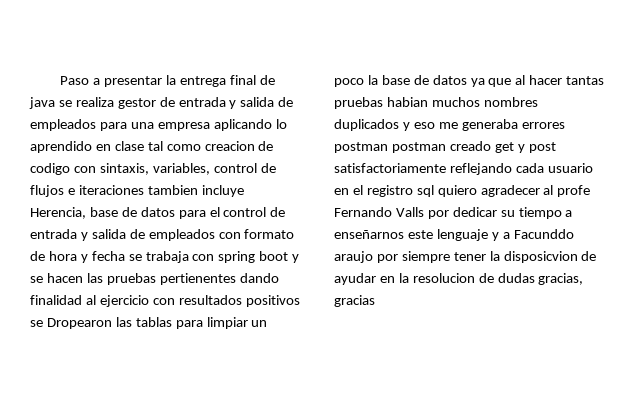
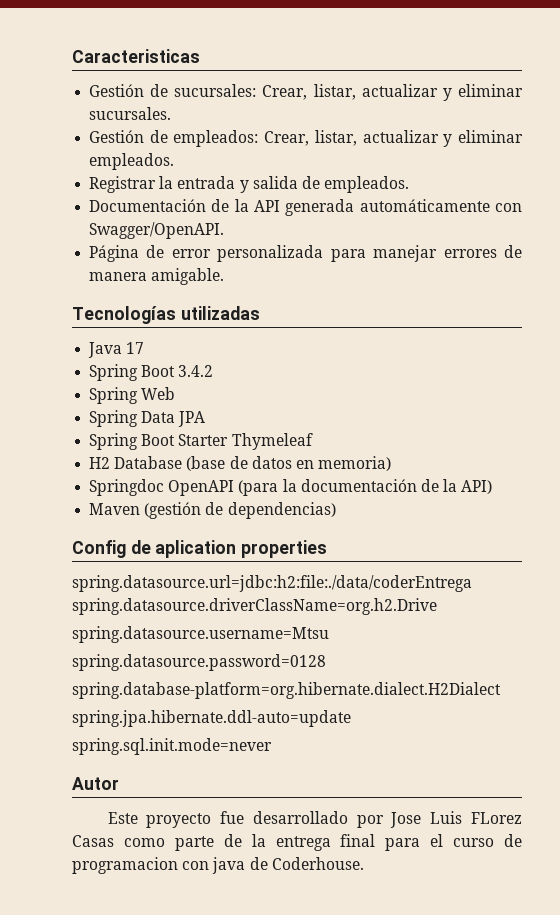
[60,75,275,87] [29,97,294,109] [30,119,287,131] [30,141,274,153] [30,163,276,175] [30,185,244,197] [30,207,286,219] [30,229,295,241] [30,251,300,263] [30,273,279,285] [30,295,300,307] [30,317,268,329] [334,75,605,87] [334,97,538,109] [334,119,565,131] [334,141,556,153] [334,163,593,175] [334,185,591,197] [334,207,573,219] [334,229,574,241] [334,251,597,263] [334,273,584,285] [334,295,375,307] Paso a presentar la entrega final de java se realiza gestor de entrada y salida de empleados para una empresa aplicando lo aprendido en clase tal como creacion de codigo con sintaxis, variables, control de flujos e iteraciones tambien incluye Herencia, base de datos para el control de entrada y salida de empleados con formato de hora y fecha se trabaja con spring boot y se hacen las pruebas pertienentes dando finalidad al ejercicio con resultados positivos se Dropearon las tablas para limpiar un poco la base de datos ya que al hacer tantas pruebas habian muchos nombres duplicados y eso me generaba errores postman postman creado get y post satisfactoriamente reflejando cada usuario en el registro sql quiero agradecer al profe Fernando Valls por dedicar su tiempo a enseñarnos este lenguaje y a Facunddo araujo por siempre tener la disposicvion de ayudar en la resolucion de dudas gracias, gracias -> [72,49,200,63] [89,84,523,101] [89,107,172,120] [89,130,523,147] [89,153,175,170] [89,176,410,193] [89,199,522,216] [89,222,225,239] [89,245,522,262] [89,268,225,285] [72,306,260,324] [88,342,145,358] [89,364,214,381] [89,387,176,404] [89,410,206,427] [89,433,313,450] [89,456,392,471] [89,479,493,496] [89,502,336,519] [72,540,328,558] [72,575,472,592] [72,598,437,615] [72,626,329,643] [72,654,326,671] [72,682,501,699] [72,710,351,727] [72,738,272,755] [72,777,119,790] [107,811,522,828] [72,834,522,851] [72,857,364,874] Caracteristicas // Gestión de sucursales: Crear, listar, actualizar y eliminar sucursales. // Gestión de empleados: Crear, listar, actualizar y eliminar empleados. // Registrar la entrada y salida de empleados. // Documentación de la API generada automáticamente con Swagger/OpenAPI. // Página de error personalizada para manejar errores de manera amigable. // Tecnologías utilizadas // Java 17 // Spring Boot 3.4.2 // Spring Web // Spring Data JPA // Spring Boot Starter Thymeleaf // H2 Database (base de datos en memoria) // Springdoc OpenAPI (para la documentación de la API) // Maven (gestión de dependencias) // Config de aplication properties // spring.datasource.url=jdbc:h2:file:./data/coderEntrega spring.datasource.driverClassName=org.h2.Drive // spring.datasource.username=Mtsu // spring.datasource.password=0128 // spring.database-platform=org.hibernate.dialect.H2Dialect // spring.jpa.hibernate.ddl-auto=update // spring.sql.init.mode=never // Autor // Este proyecto fue desarrollado por Jose Luis FLorez Casas como parte de la entrega final para el curso de programacion con java de Coderhouse.

